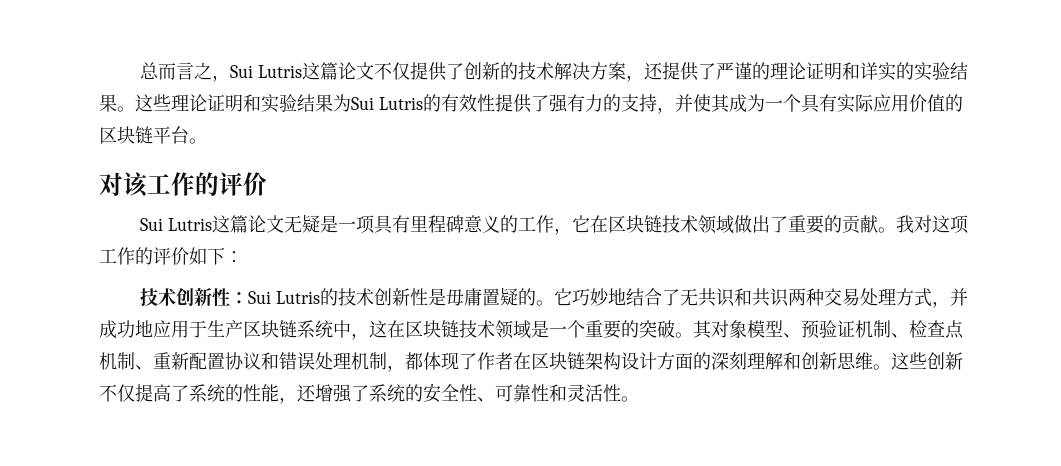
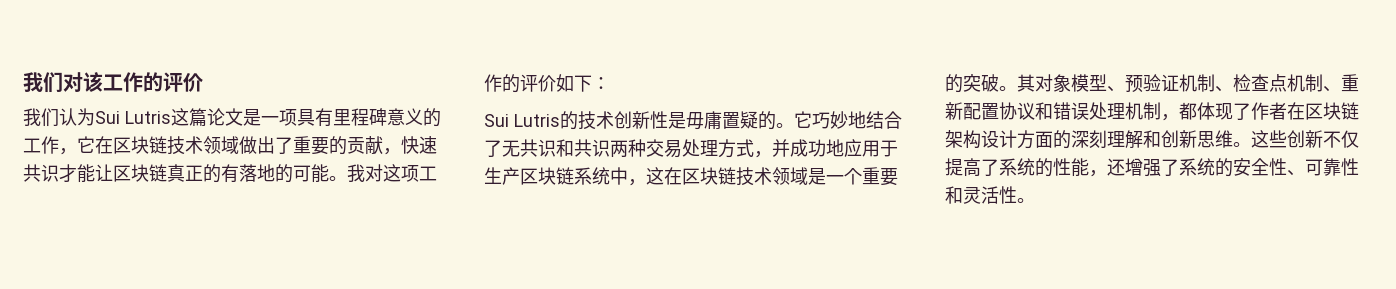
[140,62,969,82] [99,94,963,114] [99,126,207,144] 总而言之，Sui Lutris这篇论文不仅提供了创新的技术解决方案，还提供了严谨的理论证明和详实的实验结果。这些理论证明和实验结果为Sui Lutris的有效性提供了强有力的支持，并使其成为一个具有实际应用价值的区块链平台。 // -> [23,72,63,93] 我们
[140,214,321,233] Sui Lutris这篇论文无疑 -> [23,108,243,127] 我们认为Sui Lutris这篇论文
(879, 224) none -> [383,136,437,155] [23,164,329,183] ，快速共识才能让区块链真正的有落地的可能
[140,287,249,307] 技术创新性： -> (610, 83) none

